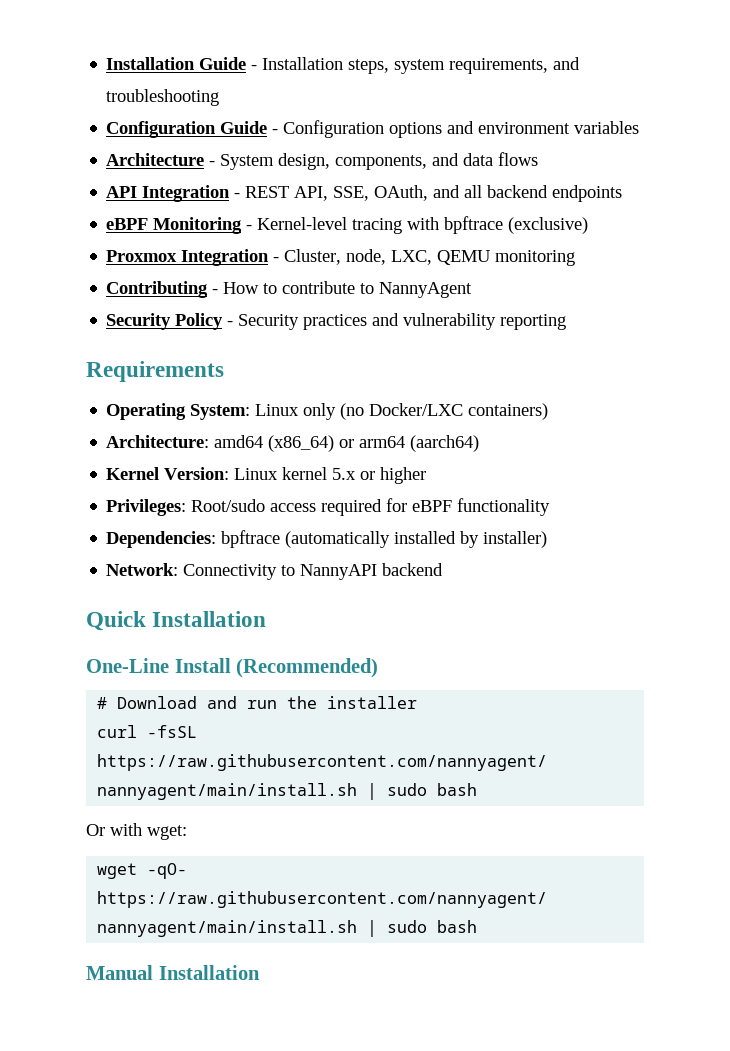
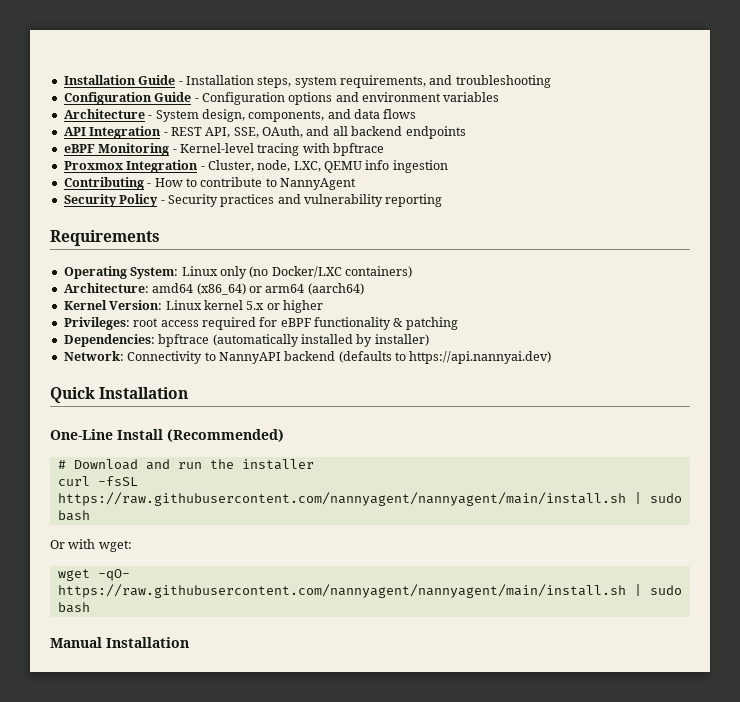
[508,217,589,234] (exclusive) -> (384, 149) none
[495,250,576,266] monitoring -> [365,160,448,173] info ingestion
[191,499,266,512] Root/sudo -> [133,318,159,327] root
(551, 507) none -> [393,317,458,330] & patching
(444, 569) none -> [338,351,552,364] (defaults to https://api.nannyai.dev)

